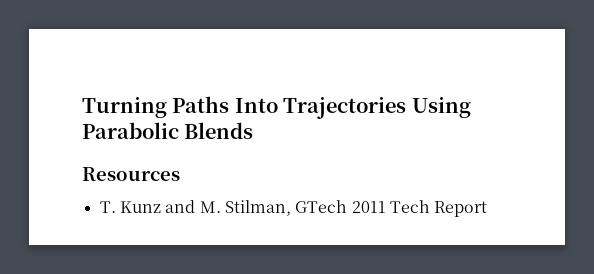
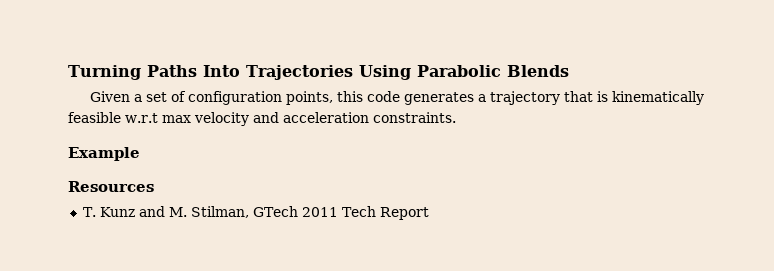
(254, 130) none -> [89,91,704,105] [68,112,456,126] [68,147,140,161] // Given a set of configuration points, this code generates a trajectory that is kinematically feasible w.r.t max velocity and acceleration constraints. // Example

